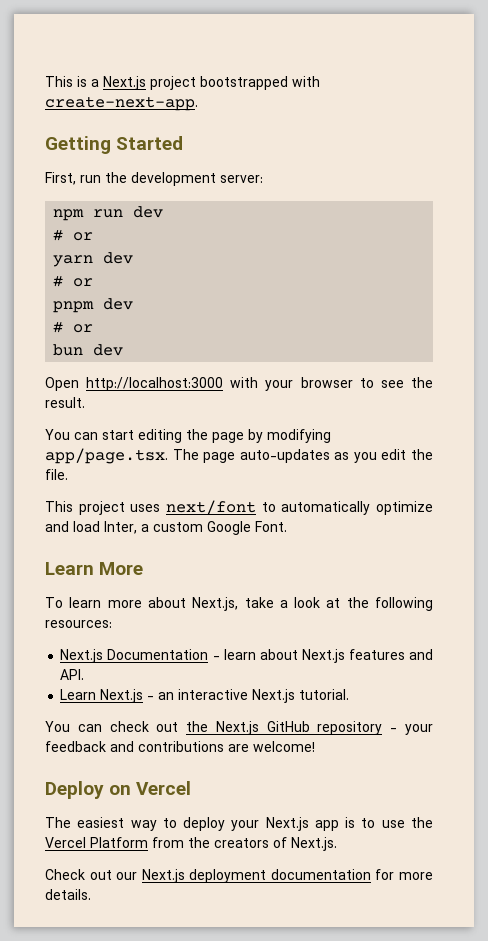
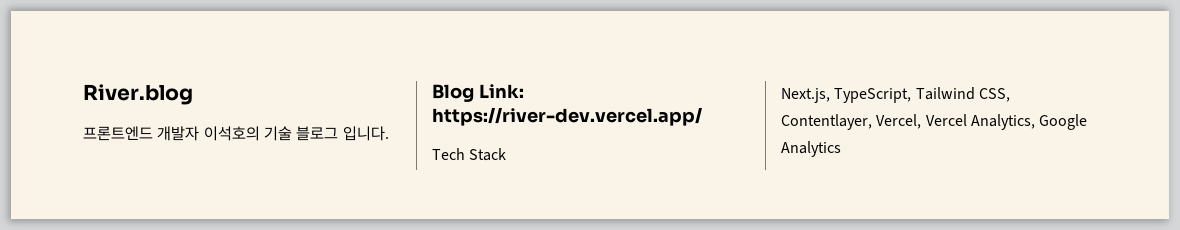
[45,76,320,90] [45,96,198,111] [45,136,184,154] [45,172,263,186] [53,206,164,221] [53,229,94,241] [53,252,134,267] [53,275,94,287] [53,298,134,313] [53,321,94,333] [53,344,124,356] [45,377,434,391] [45,397,85,408] [45,429,331,443] [45,448,433,464] [45,469,68,480] [45,500,433,515] [45,521,287,535] [45,562,144,575] [45,597,434,611] [45,620,112,628] [60,649,433,663] [60,669,85,680] [60,689,350,703] [45,721,433,735] [45,741,315,752] [45,781,192,799] [45,817,433,831] [45,837,337,851] [45,869,433,883] [45,889,91,900] This is a Next.js project bootstrapped with create-next-app. // Getting Started // First, run the development server: // npm run dev // # or // yarn dev // # or // pnpm dev // # or // bun dev // Open http://localhost:3000 with your browser to see the result. // You can start editing the page by modifying app/page.tsx. The page auto-updates as you edit the file. // This project uses next/font to automatically optimize and load Inter, a custom Google Font. // Learn More // To learn more about Next.js, take a look at the following resources: // Next.js Documentation - learn about Next.js features and API. // Learn Next.js - an interactive Next.js tutorial. // You can check out the Next.js GitHub repository - your feedback and contributions are welcome! // Deploy on Vercel // The easiest way to deploy your Next.js app is to use the Vercel Platform from the creators of Next.js. // Check out our Next.js deployment documentation for more details. -> [83,84,193,105] [83,126,389,141] [432,84,524,102] [432,107,702,126] [432,148,507,161] [781,87,1010,103] [781,114,1088,130] [781,141,841,157] River.blog // 프론트엔드 개발자 이석호의 기술 블로그 입니다. // Blog Link: https://river-dev.vercel.app/ // Tech Stack // Next.js, TypeScript, Tailwind CSS, Contentlayer, Vercel, Vercel Analytics, Google Analytics

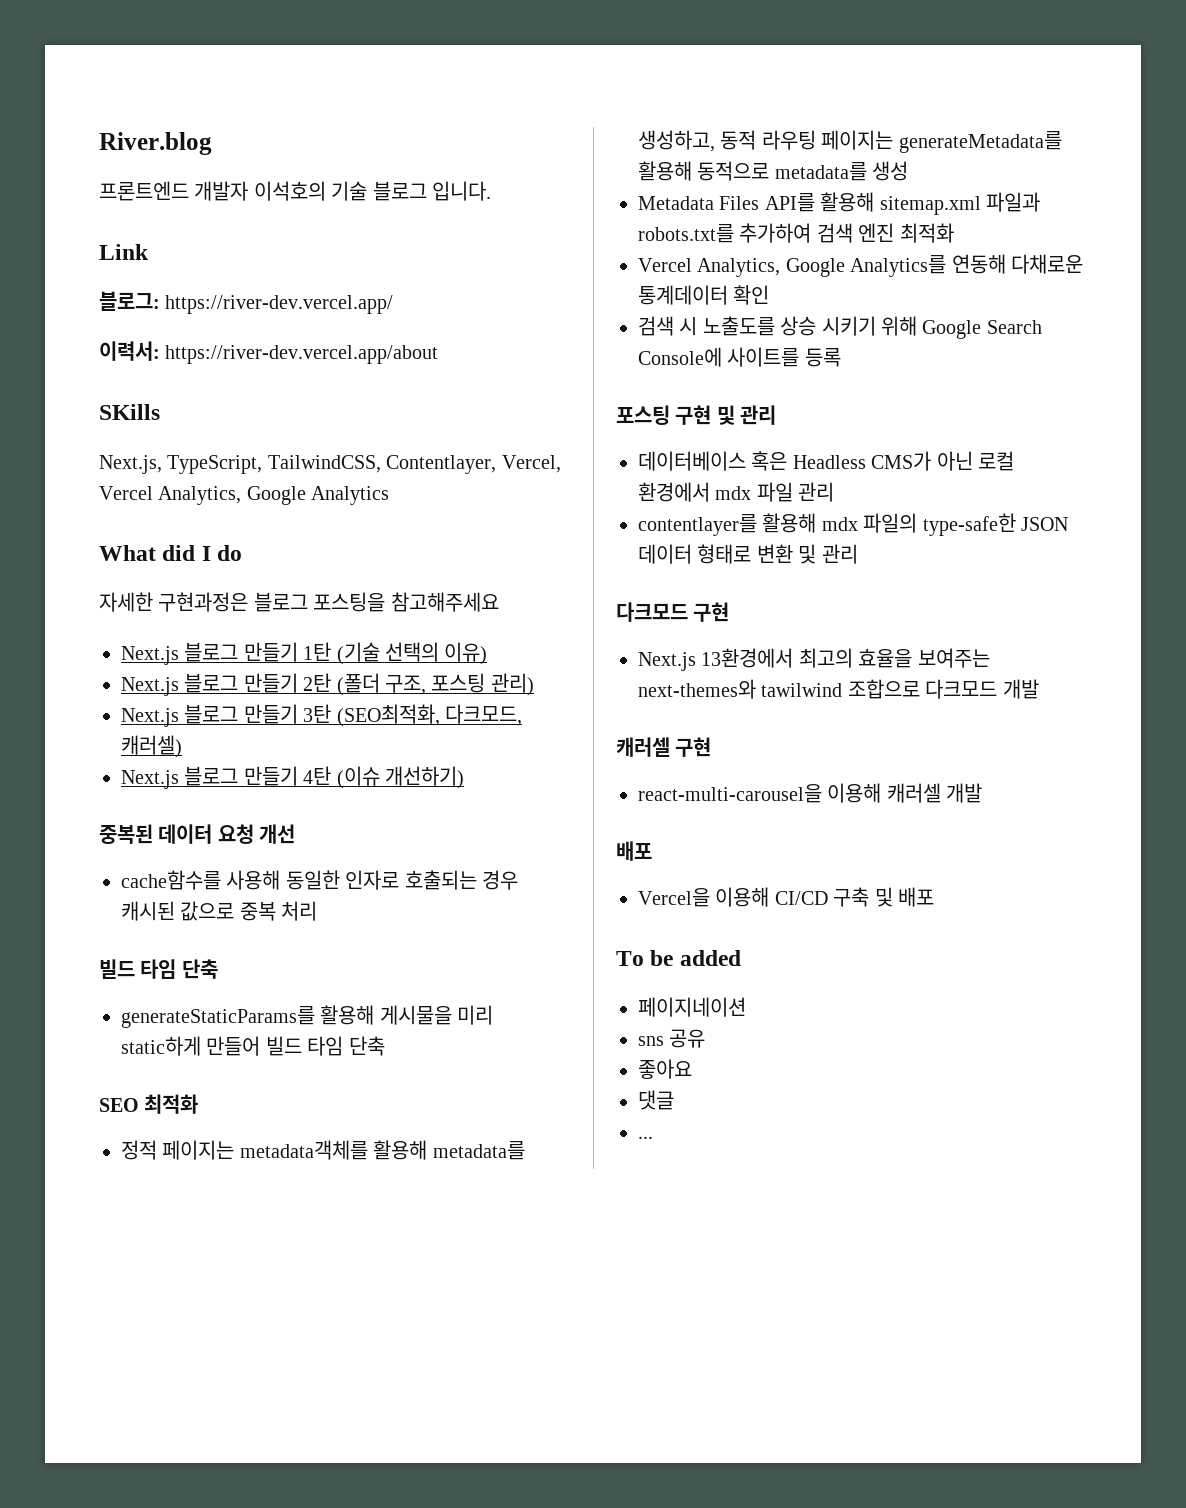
[432,84,524,102] Blog Link: -> [99,244,149,260] [99,291,160,311] Link // 블로그:
[432,148,507,161] Tech Stack -> [99,341,439,364] [99,404,160,420] 이력서: https://river-dev.vercel.app/about // SKills
[915,87,1010,102] Tailwind CSS, -> [267,455,381,473] TailwindCSS,
(841, 149) none -> [99,545,243,561] [99,592,499,612] [121,642,488,665] [121,673,534,696] [121,704,522,727] [121,735,182,758] [121,766,464,789] [99,824,296,844] [121,870,518,890] [121,901,318,921] [99,959,218,979] [121,1005,494,1028] [121,1036,385,1056] [99,1094,199,1114] [121,1140,525,1160] [638,130,1062,153] [638,161,909,181] [638,192,1040,215] [638,223,954,243] [638,254,1083,277] [638,285,770,305] [638,316,1042,339] [638,347,841,367] [616,405,777,425] [638,451,1014,471] [638,482,835,502] [638,513,1068,536] [638,544,858,564] [616,602,730,622] [638,648,990,671] [638,679,1039,699] [616,737,712,757] [638,783,983,803] [616,841,652,861] [638,887,934,907] [616,950,741,966] [638,997,746,1017] [638,1029,706,1048] [638,1059,692,1079] [638,1090,674,1110] [638,1136,653,1139] // What did I do // 자세한 구현과정은 블로그 포스팅을 참고해주세요 // Next.js 블로그 만들기 1탄 (기술 선택의 이유) // Next.js 블로그 만들기 2탄 (폴더 구조, 포스팅 관리) // Next.js 블로그 만들기 3탄 (SEO최적화, 다크모드, 캐러셀) // Next.js 블로그 만들기 4탄 (이슈 개선하기) // 중복된 데이터 요청 개선 // cache함수를 사용해 동일한 인자로 호출되는 경우 캐시된 값으로 중복 처리 // 빌드 타임 단축 // generateStaticParams를 활용해 게시물을 미리 static하게 만들어 빌드 타임 단축 // SEO 최적화 // 정적 페이지는 metadata객체를 활용해 metadata를 생성하고, 동적 라우팅 페이지는 generateMetadata를 활용해 동적으로 metadata를 생성 // Metadata Files API를 활용해 sitemap.xml 파일과 robots.txt를 추가하여 검색 엔진 최적화 // Vercel Analytics, Google Analytics를 연동해 다채로운 통계데이터 확인 // 검색 시 노출도를 상승 시키기 위해 Google Search Console에 사이트를 등록 // 포스팅 구현 및 관리 // 데이터베이스 혹은 Headless CMS가 아닌 로컬 환경에서 mdx 파일 관리 // contentlayer를 활용해 mdx 파일의 type-safe한 JSON 데이터 형태로 변환 및 관리 // 다크모드 구현 // Next.js 13환경에서 최고의 효율을 보여주는 next-themes와 tawilwind 조합으로 다크모드 개발 // 캐러셀 구현 // react-multi-carousel을 이용해 캐러셀 개발 // 배포 // Vercel을 이용해 CI/CD 구축 및 배포 // To be added // 페이지네이션 // sns 공유 // 좋아요 // 댓글 // ...

